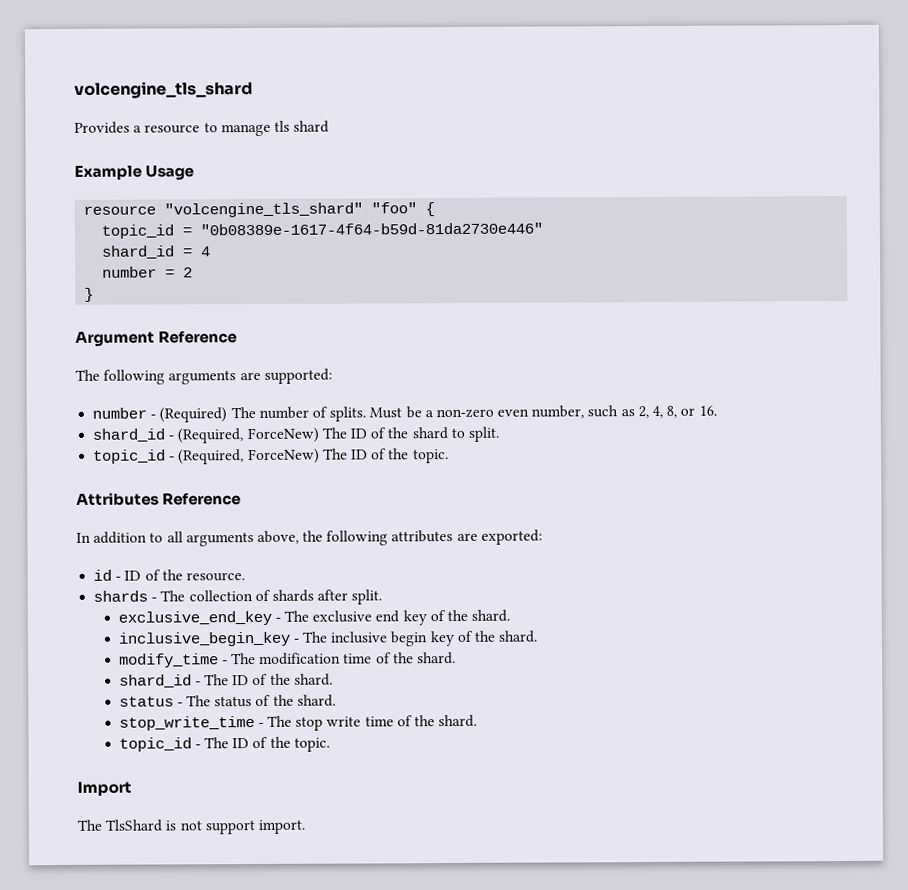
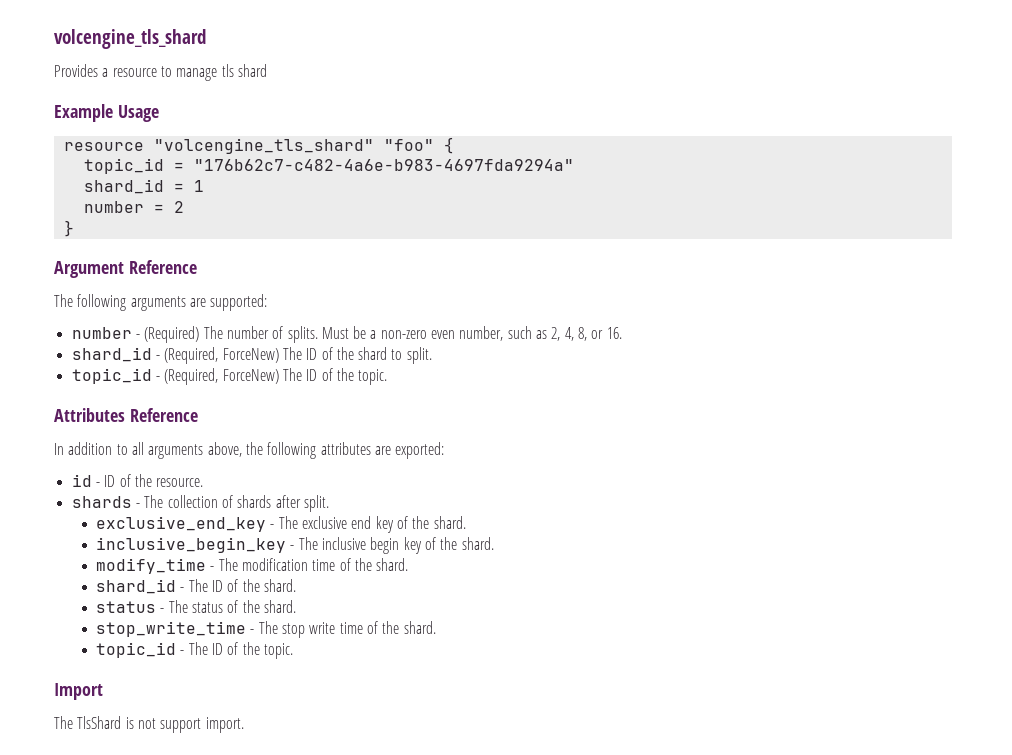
[200,222,544,236] "0b08389e-1617-4f64-b59d-81da2730e446" -> [193,159,574,171] "176b62c7-c482-4a6e-b983-4697fda9294a"
[200,246,212,257] 4 -> [193,180,204,192] 1

